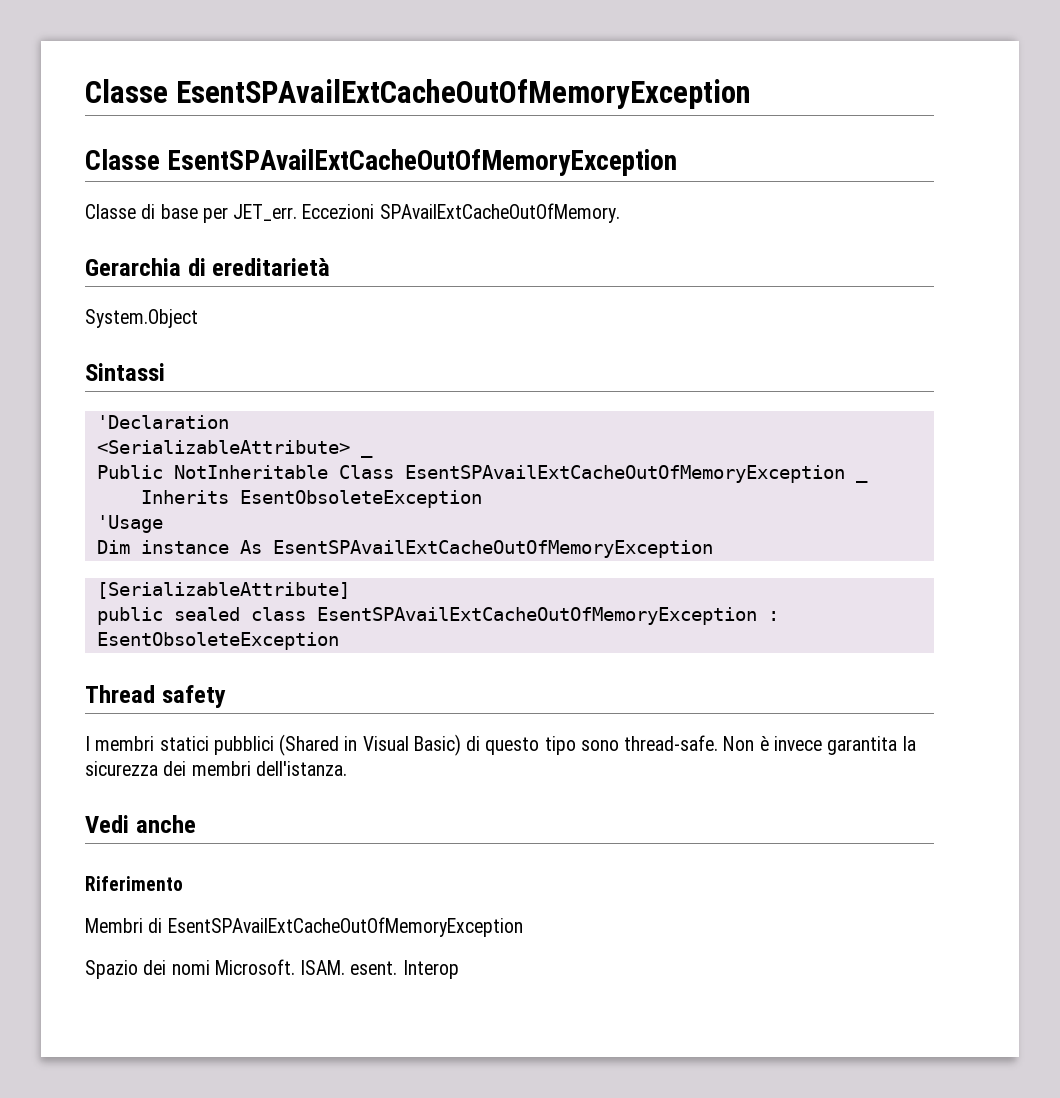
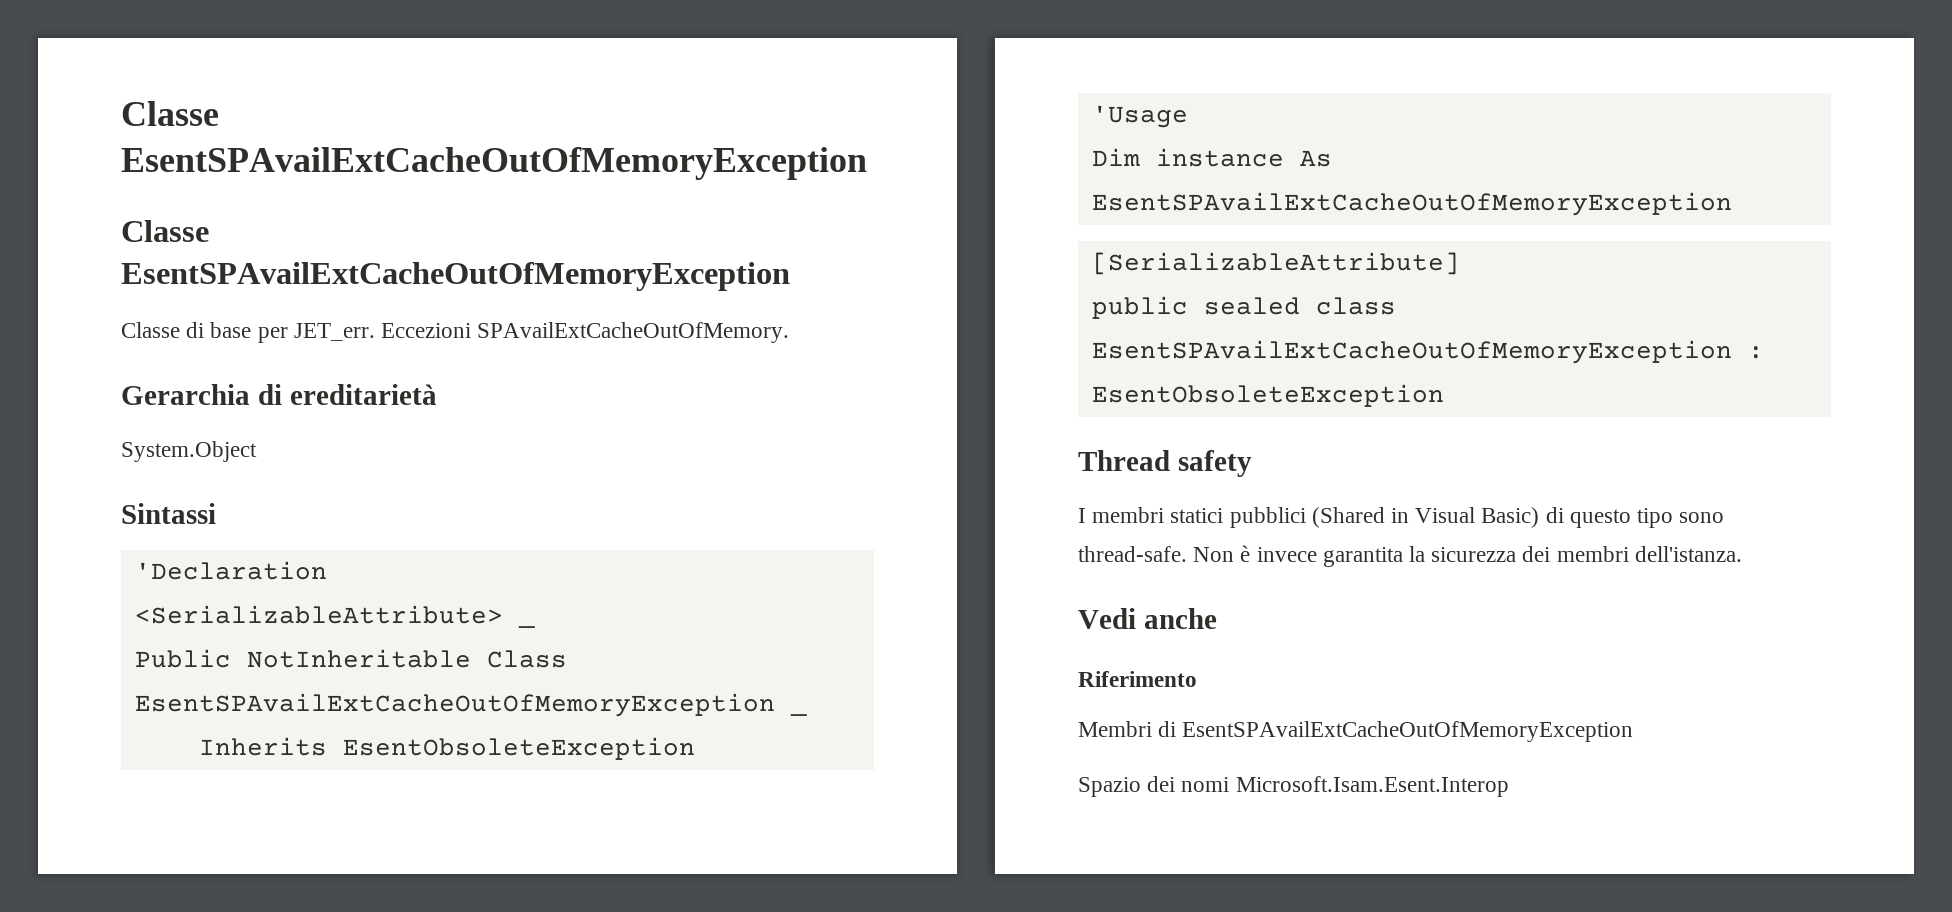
[214,959,459,979] Microsoft. ISAM. esent. Interop -> [1235,776,1509,797] Microsoft.Isam.Esent.Interop

